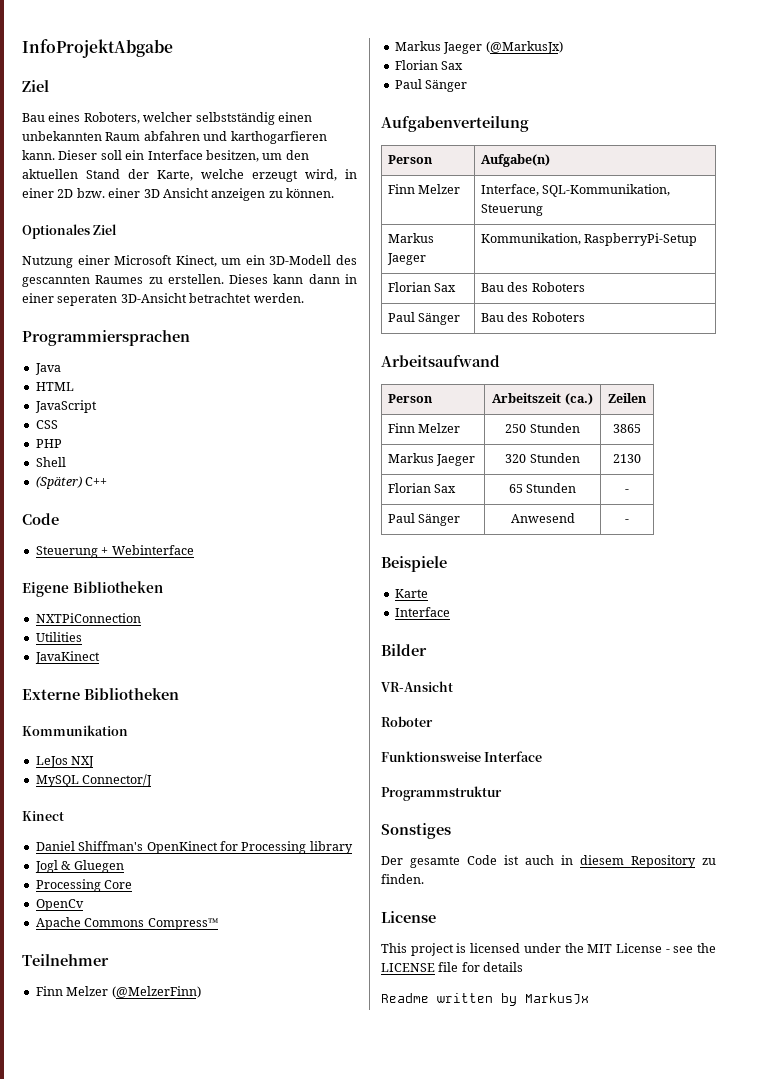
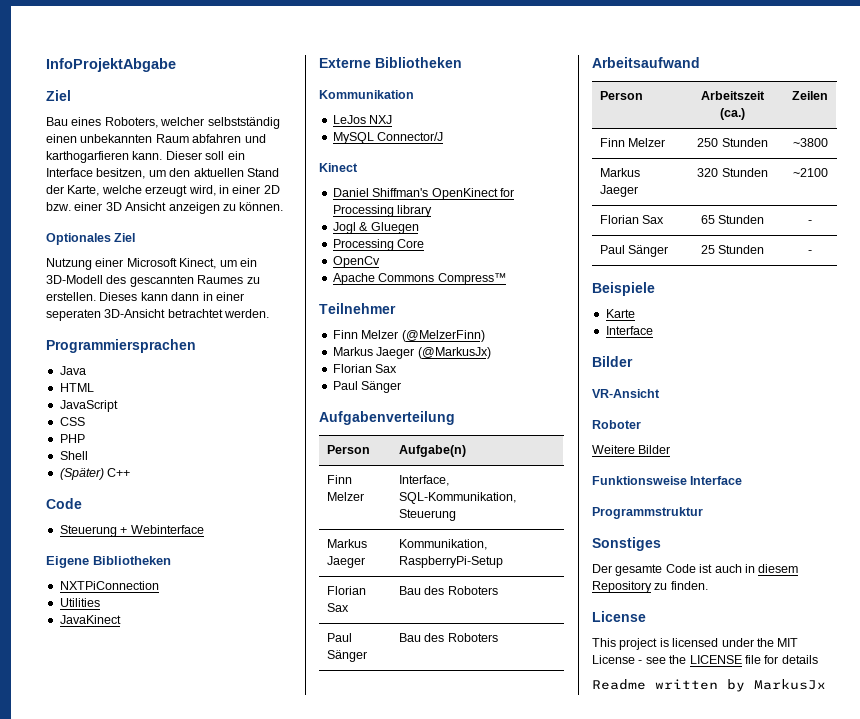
[613,424,641,433] 3865 -> [792,138,828,147] ~3800
[613,454,641,463] 2130 -> [792,168,828,177] ~2100
[510,513,575,523] Anwesend -> [700,245,765,254] 25 Stunden
(433, 721) none -> [592,445,671,454] // Weitere Bilder

